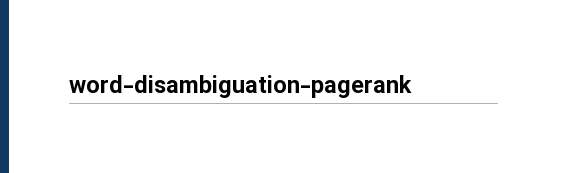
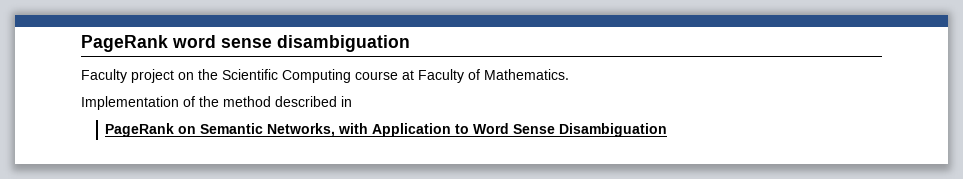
[69,75,412,98] word-disambiguation-pagerank -> [81,35,410,52] [81,69,569,83] [81,96,352,110] [105,123,668,137] PageRank word sense disambiguation // Faculty project on the Scientific Computing course at Faculty of Mathematics. // Implementation of the method described in // PageRank on Semantic Networks, with Application to Word Sense Disambiguation

